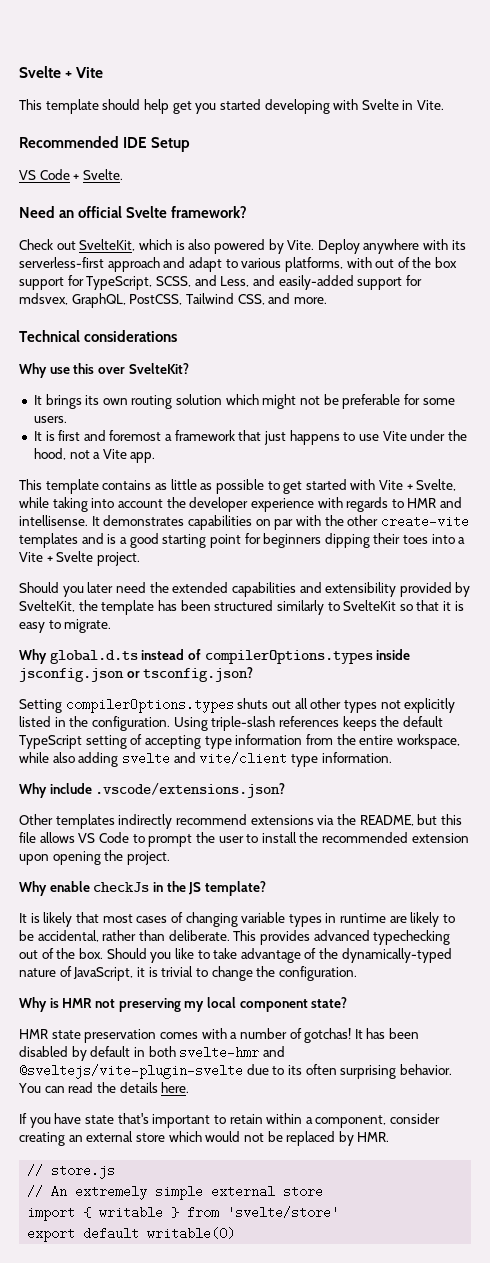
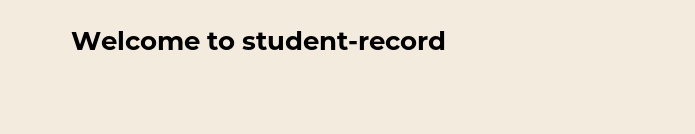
[19,66,104,78] [19,99,445,114] [19,136,191,152] [19,169,123,180] [19,206,248,218] [19,239,466,254] [19,257,458,272] [19,275,422,290] [19,293,327,308] [19,330,178,342] [19,363,189,378] [33,394,455,409] [33,416,67,423] [33,430,467,445] [33,448,156,463] [19,479,457,494] [19,497,463,512] [19,515,469,530] [19,533,466,548] [19,551,140,566] [19,582,471,597] [19,600,464,615] [19,619,112,633] [19,649,411,664] [19,667,254,682] [19,698,456,713] [19,716,443,731] [19,734,460,749] [19,752,392,767] [19,782,286,798] [19,814,462,829] [19,832,469,847] [19,850,170,865] [19,881,266,896] [19,912,456,927] [19,930,451,945] [19,948,452,963] [19,966,357,981] [19,997,348,1012] [19,1028,420,1043] [19,1046,285,1061] [19,1064,452,1079] [18,1082,190,1093] [19,1113,441,1128] [19,1131,390,1146] [27,1164,116,1179] [27,1185,324,1200] [27,1206,340,1221] [27,1227,236,1242] Svelte + Vite // This template should help get you started developing with Svelte in Vite. // Recommended IDE Setup // VS Code + Svelte. // Need an official Svelte framework? // Check out SvelteKit, which is also powered by Vite. Deploy anywhere with its serverless-first approach and adapt to various platforms, with out of the box support for TypeScript, SCSS, and Less, and easily-added support for mdsvex, GraphQL, PostCSS, Tailwind CSS, and more. // Technical considerations // Why use this over SvelteKit? // It brings its own routing solution which might not be preferable for some users. // It is first and foremost a framework that just happens to use Vite under the hood, not a Vite app. // This template contains as little as possible to get started with Vite + Svelte, while taking into account the developer experience with regards to HMR and intellisense. It demonstrates capabilities on par with the other create-vite templates and is a good starting point for beginners dipping their toes into a Vite + Svelte project. // Should you later need the extended capabilities and extensibility provided by SvelteKit, the template has been structured similarly to SvelteKit so that it is easy to migrate. // Why global.d.ts instead of compilerOptions.types inside jsconfig.json or tsconfig.json? // Setting compilerOptions.types shuts out all other types not explicitly listed in the configuration. Using triple-slash references keeps the default TypeScript setting of accepting type information from the entire workspace, while also adding svelte and vite/client type information. // Why include .vscode/extensions.json? // Other templates indirectly recommend extensions via the README, but this file allows VS Code to prompt the user to install the recommended extension upon opening the project. // Why enable checkJs in the JS template? // It is likely that most cases of changing variable types in runtime are likely to be accidental, rather than deliberate. This provides advanced typechecking out of the box. Should you like to take advantage of the dynamically-typed nature of JavaScript, it is trivial to change the configuration. // Why is HMR not preserving my local component state? // HMR state preservation comes with a number of gotchas! It has been disabled by default in both svelte-hmr and @sveltejs/vite-plugin-svelte due to its often surprising behavior. You can read the details here. // If you have state that's important to retain within a component, consider creating an external store which would not be replaced by HMR. // // store.js // // An extremely simple external store // import { writable } from 'svelte/store' // export default writable(0) -> [71,31,447,50] Welcome to student-record

